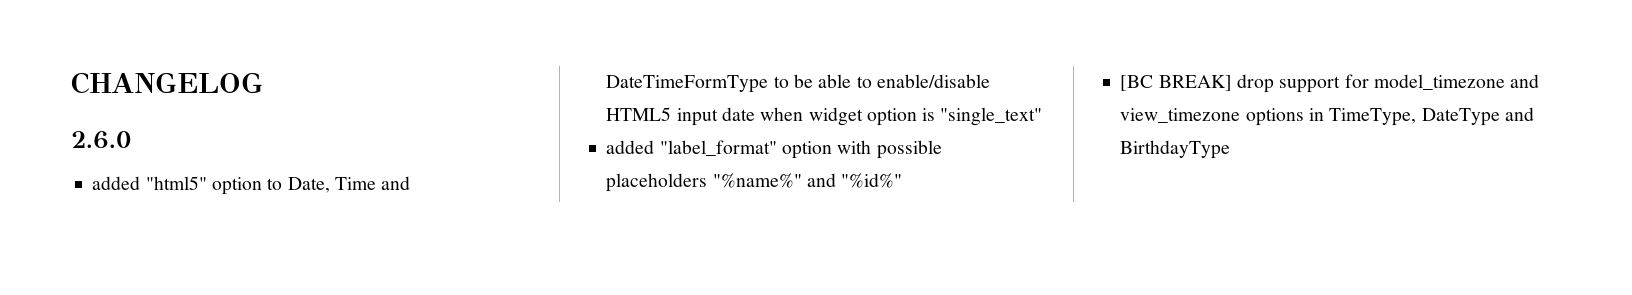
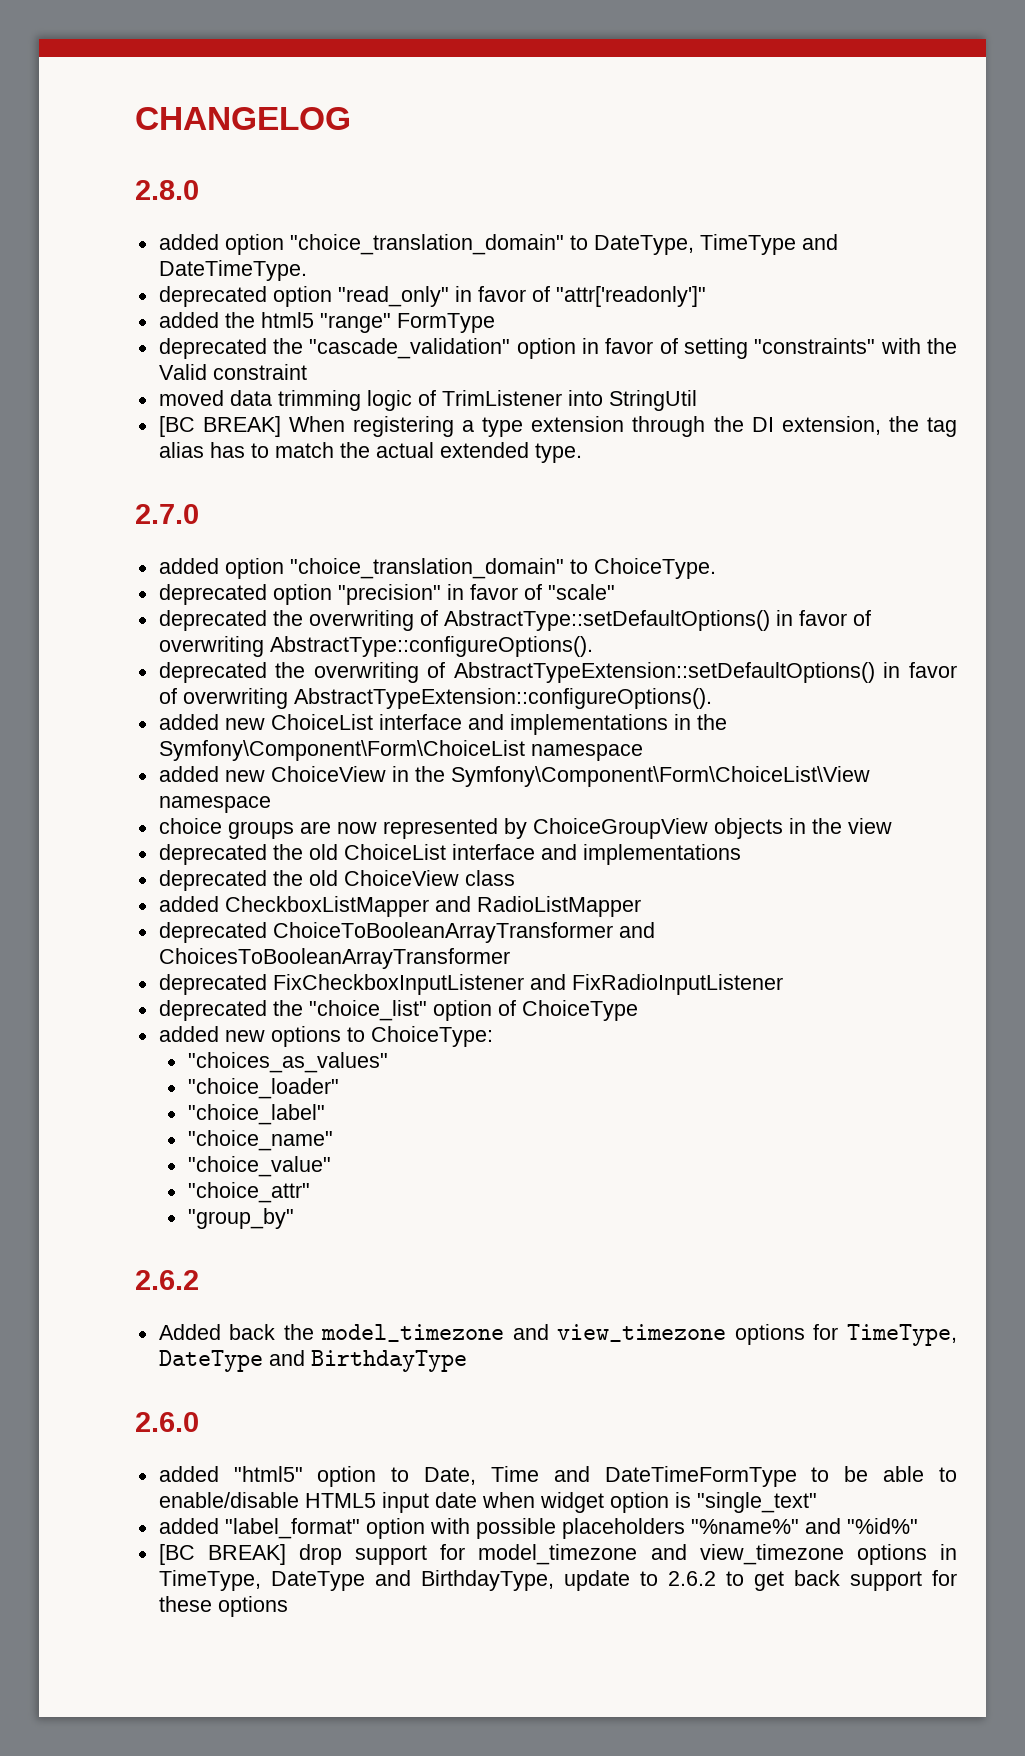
(263, 83) none -> [135,180,199,200] [158,234,838,255] [158,260,307,281] [158,286,706,307] [158,312,495,333] [158,338,958,359] [158,364,307,380] [158,390,697,411] [158,416,957,437] [158,442,582,463] [135,504,199,524] [158,558,716,579] [158,584,615,605] [158,610,871,631] [158,636,593,657] [158,662,957,683] [158,688,712,709] [158,714,727,735] [158,740,643,761] [158,766,870,787] [158,796,271,813] [158,818,892,839] [158,844,741,865] [158,870,515,891] [158,896,641,917] [158,922,655,943] [158,948,510,969] [158,974,783,995] [158,1000,638,1021] [158,1026,493,1047] [187,1052,388,1073] [187,1078,339,1099] [187,1104,325,1125] [187,1130,333,1151] [187,1156,331,1177] [187,1182,310,1203] [187,1208,294,1229] [135,1270,199,1290] [158,1324,958,1346] [158,1350,467,1372] // 2.8.0 // added option "choice_translation_domain" to DateType, TimeType and DateTimeType. // deprecated option "read_only" in favor of "attr['readonly']" // added the html5 "range" FormType // deprecated the "cascade_validation" option in favor of setting "constraints" with the Valid constraint // moved data trimming logic of TrimListener into StringUtil // [BC BREAK] When registering a type extension through the DI extension, the tag alias has to match the actual extended type. // 2.7.0 // added option "choice_translation_domain" to ChoiceType. // deprecated option "precision" in favor of "scale" // deprecated the overwriting of AbstractType::setDefaultOptions() in favor of overwriting AbstractType::configureOptions(). // deprecated the overwriting of AbstractTypeExtension::setDefaultOptions() in favor of overwriting AbstractTypeExtension::configureOptions(). // added new ChoiceList interface and implementations in the Symfony\Component\Form\ChoiceList namespace // added new ChoiceView in the Symfony\Component\Form\ChoiceList\View namespace // choice groups are now represented by ChoiceGroupView objects in the view // deprecated the old ChoiceList interface and implementations // deprecated the old ChoiceView class // added CheckboxListMapper and RadioListMapper // deprecated ChoiceToBooleanArrayTransformer and ChoicesToBooleanArrayTransformer // deprecated FixCheckboxInputListener and FixRadioInputListener // deprecated the "choice_list" option of ChoiceType // added new options to ChoiceType: // "choices_as_values" // "choice_loader" // "choice_label" // "choice_name" // "choice_value" // "choice_attr" // "group_by" // 2.6.2 // Added back the model_timezone and view_timezone options for TimeType, DateType and BirthdayType
[1120,140,1231,159] BirthdayType -> [420,1570,957,1591] [158,1596,288,1617] BirthdayType, update to 2.6.2 to get back support for these options

